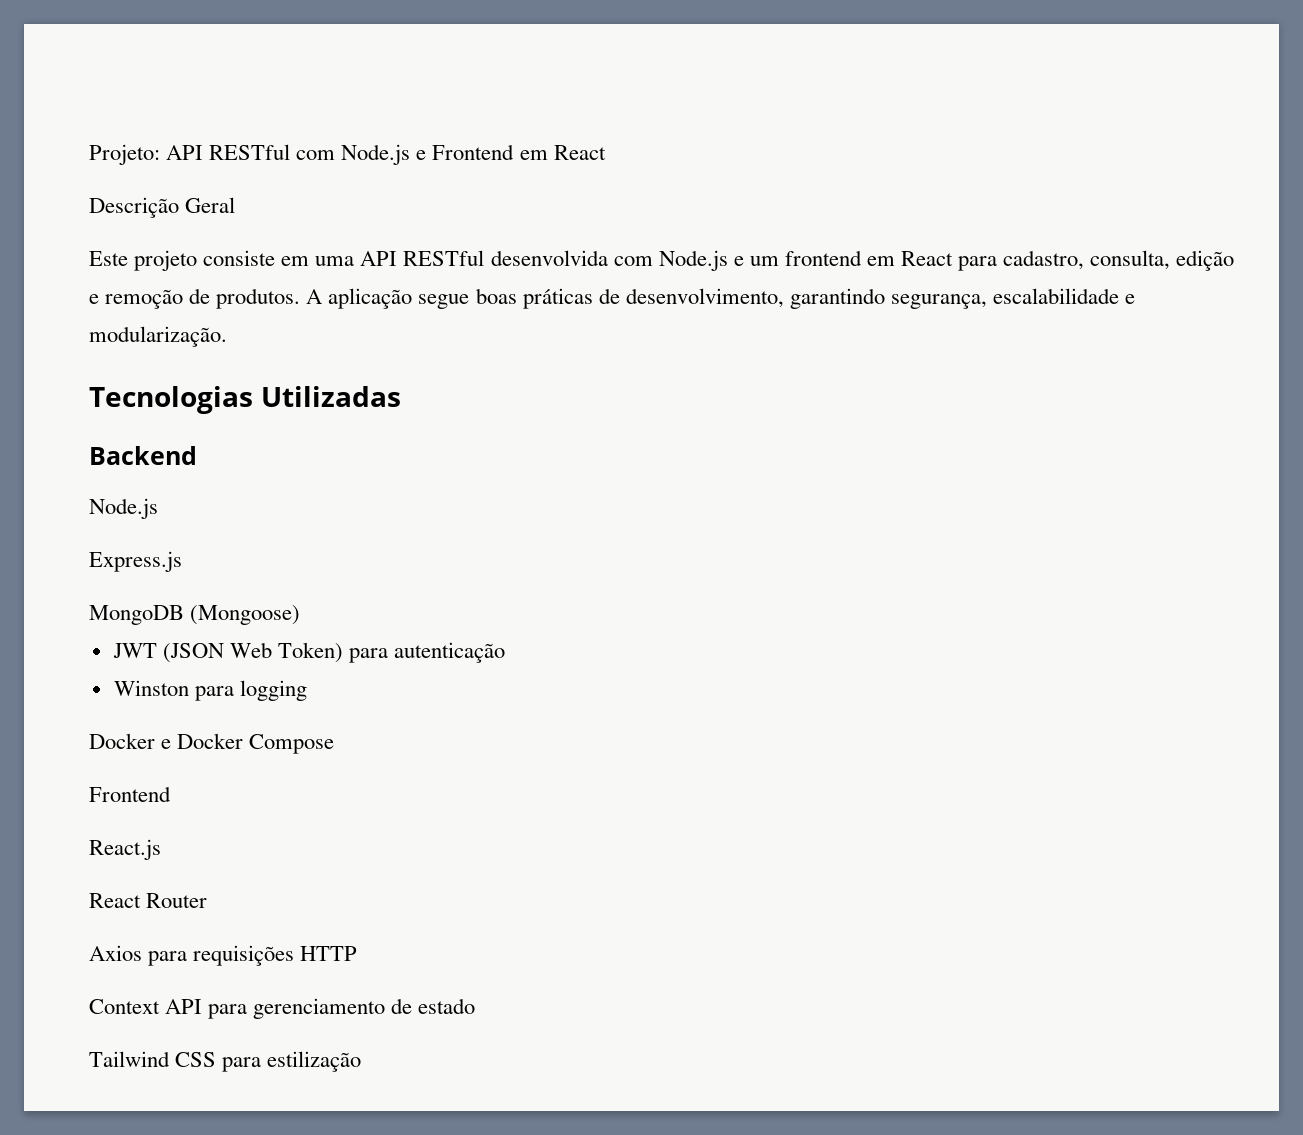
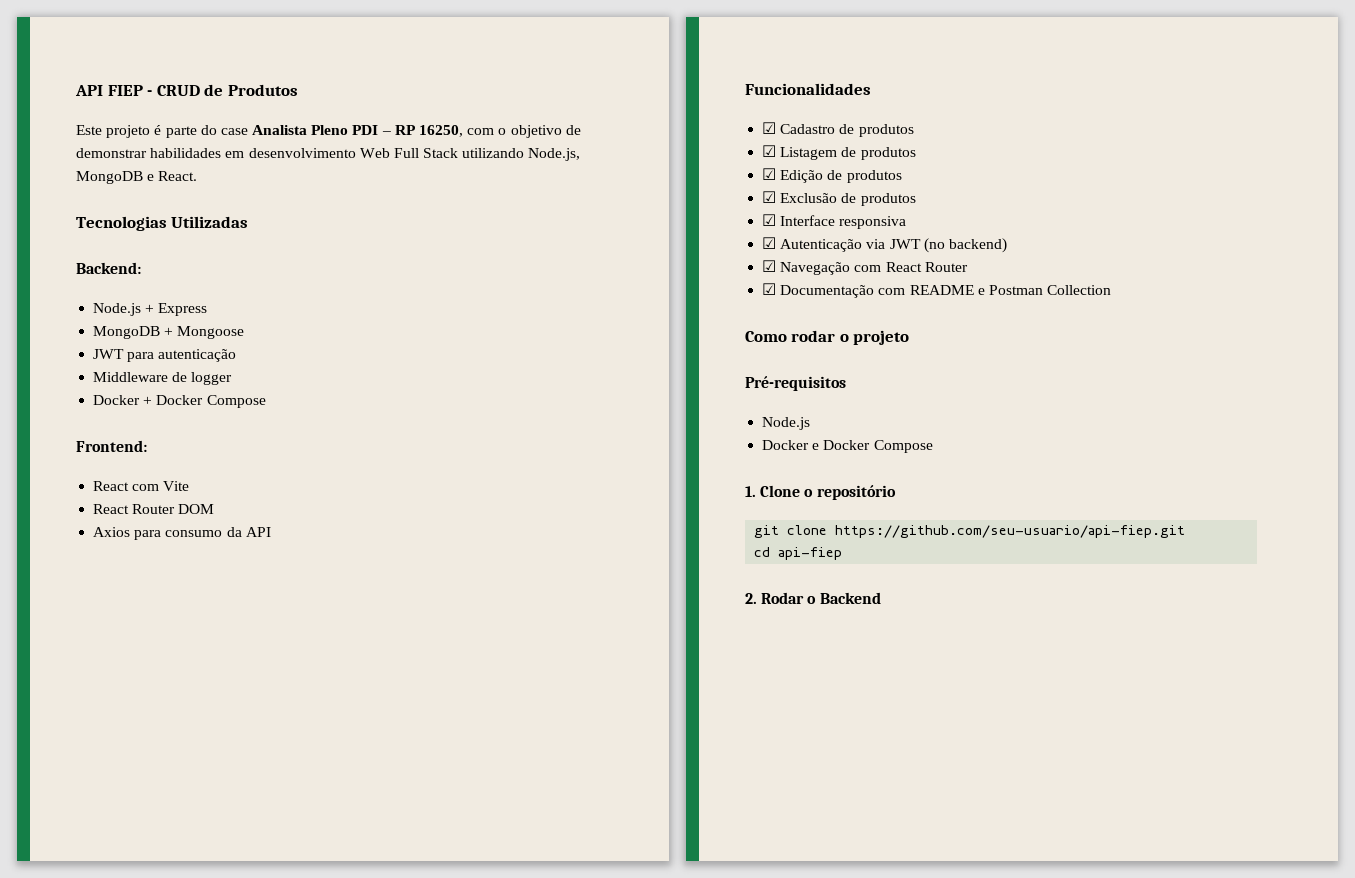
[89,144,606,165] [89,197,236,218] [89,250,1235,271] [89,288,1136,309] [89,326,227,347] Projeto: API RESTful com Node.js e Frontend em React // Descrição Geral // Este projeto consiste em uma API RESTful desenvolvida com Node.js e um frontend em React para cadastro, consulta, edição e remoção de produtos. A aplicação segue boas práticas de desenvolvimento, garantindo segurança, escalabilidade e modularização. -> [75,84,298,96] [76,125,581,138] [76,148,581,161] [76,171,198,184] API FIEP - CRUD de Produtos // Este projeto é parte do case Analista Pleno PDI – RP 16250, com o objetivo de demonstrar habilidades em desenvolvimento Web Full Stack utilizando Node.js, MongoDB e React.
[89,446,197,465] [89,498,158,519] [89,551,182,572] [89,605,301,625] [112,642,343,663] Backend // Node.js // Express.js // MongoDB (Mongoose) // JWT (JSON Web Token) -> [76,262,141,274] [93,303,208,316] [93,326,245,339] [93,349,125,359] Backend: // Node.js + Express // MongoDB + Mongoose // JWT
[113,680,307,701] [89,733,335,754] [89,786,171,802] [89,839,161,860] [89,893,208,908] [89,945,358,966] [89,998,476,1019] [89,1051,362,1072] Winston para logging // Docker e Docker Compose // Frontend // React.js // React Router // Axios para requisições HTTP // Context API para gerenciamento de estado // Tailwind CSS para estilização -> [93,372,233,385] [93,395,266,408] [76,440,147,452] [93,481,190,491] [93,504,215,514] [93,527,271,540] [745,83,871,95] [762,122,914,137] [762,145,916,160] [762,168,902,183] [762,191,916,206] [762,214,907,229] [762,237,1007,253] [762,260,968,275] [762,283,1112,298] [745,330,910,345] [745,376,846,391] [762,417,811,430] [762,440,933,453] [745,485,896,500] [754,525,1186,538] [754,547,843,560] [745,592,881,604] Middleware de logger // Docker + Docker Compose // Frontend: // React com Vite // React Router DOM // Axios para consumo da API // Funcionalidades // ☑ Cadastro de produtos // ☑ Listagem de produtos // ☑ Edição de produtos // ☑ Exclusão de produtos // ☑ Interface responsiva // ☑ Autenticação via JWT (no backend) // ☑ Navegação com React Router // ☑ Documentação com README e Postman Collection // Como rodar o projeto // Pré-requisitos // Node.js // Docker e Docker Compose // 1. Clone o repositório // git clone https://github.com/seu-usuario/api-fiep.git // cd api-fiep // 2. Rodar o Backend

